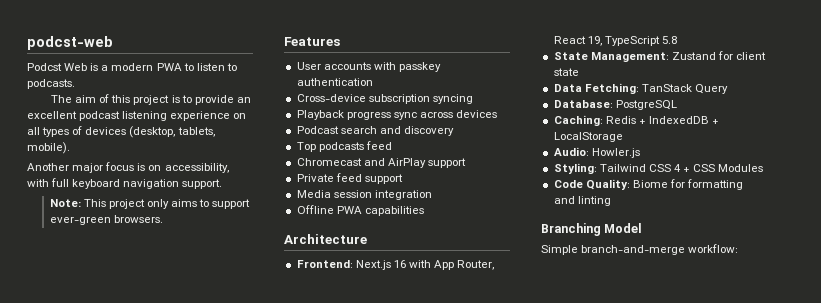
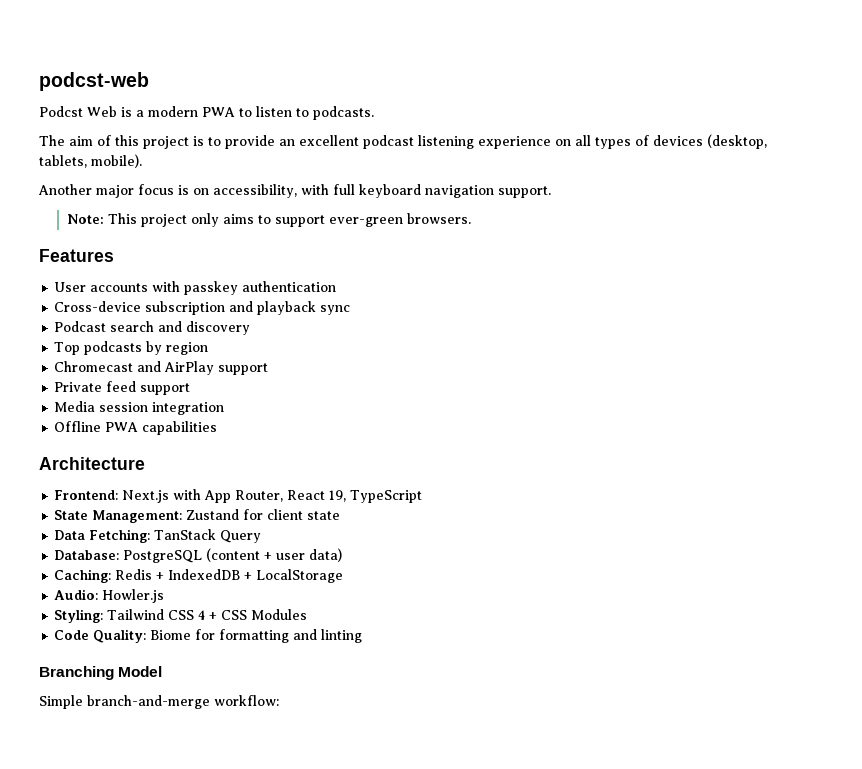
[432,94,473,104] [296,110,391,120] syncing // Playback progress -> [229,301,317,315] and playback
[419,110,498,118] across devices -> (351, 310) none
[365,141,392,150] feed -> [146,341,209,355] by region
[393,260,406,268] 16 -> (170, 496) none
[661,36,677,44] 5.8 -> (423, 496) none
(677, 105) none -> [206,548,343,562] (content + user data)

